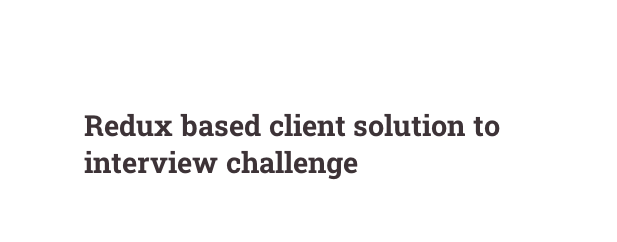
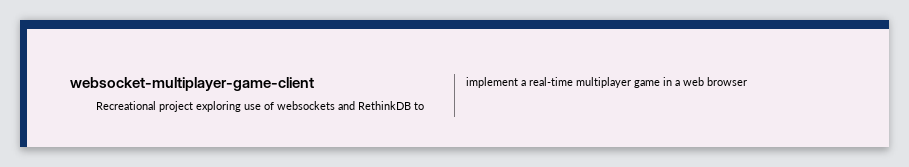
[84,113,501,137] [84,150,358,180] Redux based client solution to interview challenge -> [70,77,314,91] [95,101,424,112] [466,77,747,88] websocket-multiplayer-game-client // Recreational project exploring use of websockets and RethinkDB to implement a real-time multiplayer game in a web browser

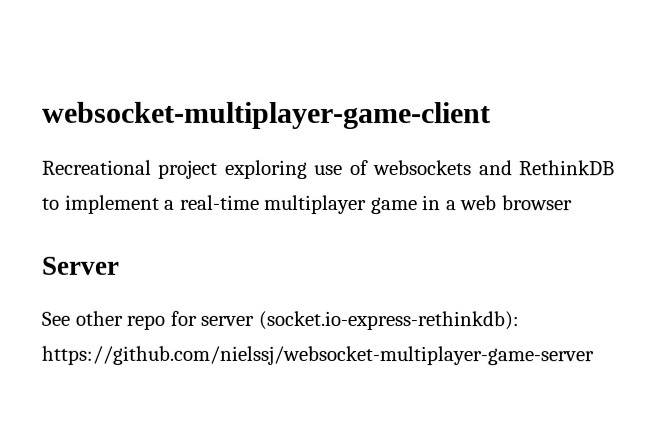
(747, 81) none -> [41,256,119,275] [41,310,519,331] [41,345,594,366] // Server // See other repo for server (socket.io-express-rethinkdb): https://github.com/nielssj/websocket-multiplayer-game-server

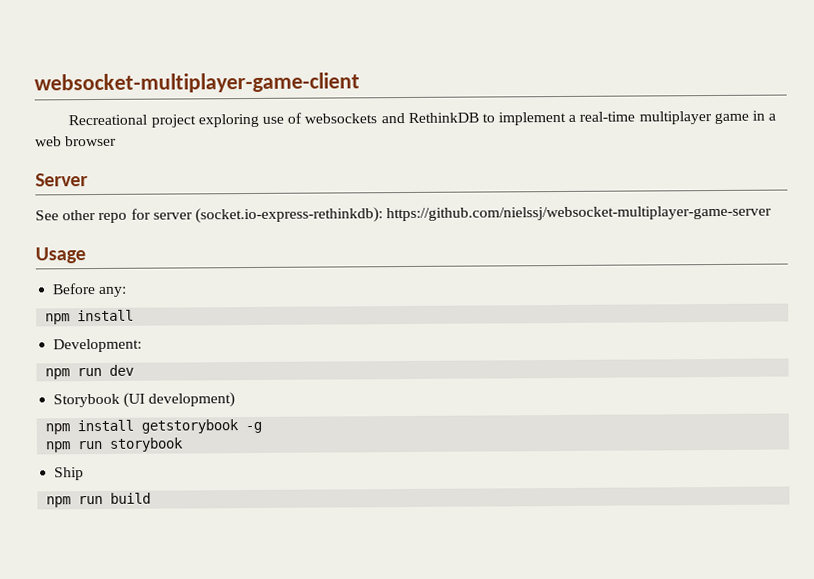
(594, 355) none -> [35,247,86,264] [52,283,128,297] [45,309,135,325] [53,338,143,353] [45,364,135,380] [53,392,236,408] [45,419,263,435] [45,437,185,453] [54,467,85,481] [46,492,152,508] // Usage // Before any: // npm install // Development: // npm run dev // Storybook (UI development) // npm install getstorybook -g // npm run storybook // Ship // npm run build

